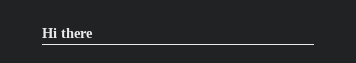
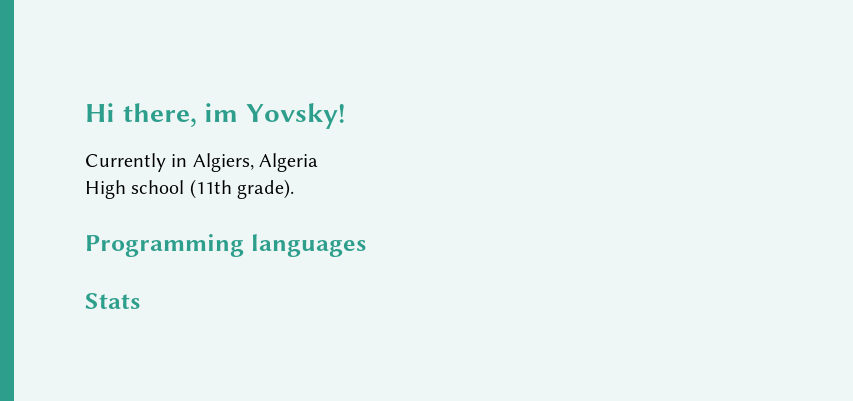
[61,28,93,38] there -> [122,103,346,129] [85,153,319,172] [85,179,295,199] [85,234,366,257] [85,293,140,309] there, im Yovsky! // Currently in Algiers, Algeria // High school (11th grade). // Programming languages // Stats

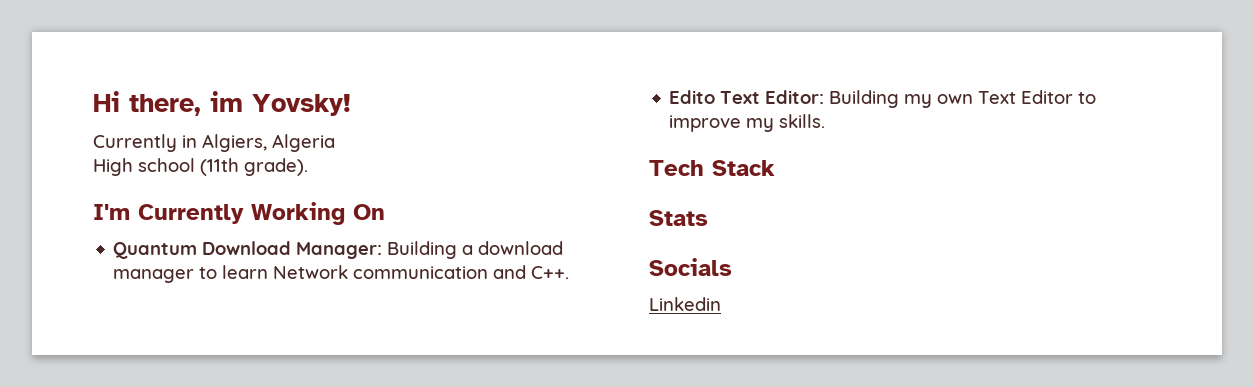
[85,234,366,257] Programming languages -> [93,202,385,225] [113,241,564,259] [113,265,570,283] [669,90,1097,108] [669,114,826,132] [649,160,775,176] I'm Currently Working On // Quantum Download Manager: Building a download manager to learn Network communication and C++. // Edito Text Editor: Building my own Text Editor to improve my skills. // Tech Stack
(140, 301) none -> [649,258,732,276] [649,297,721,311] // Socials // Linkedin

